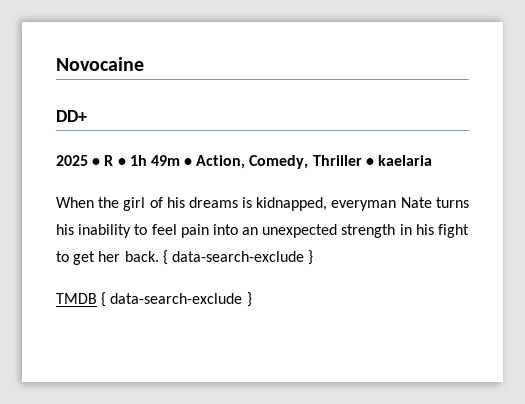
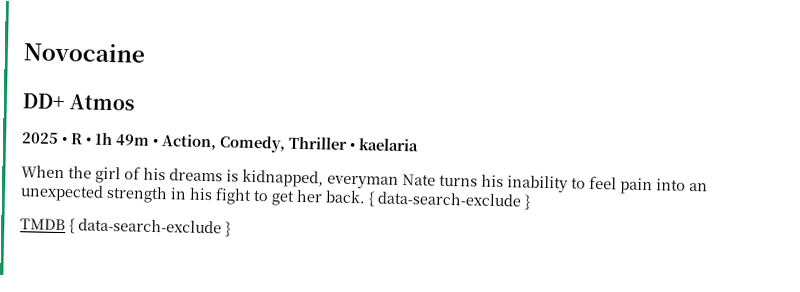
(87, 116) none -> [69,94,136,111] Atmos

